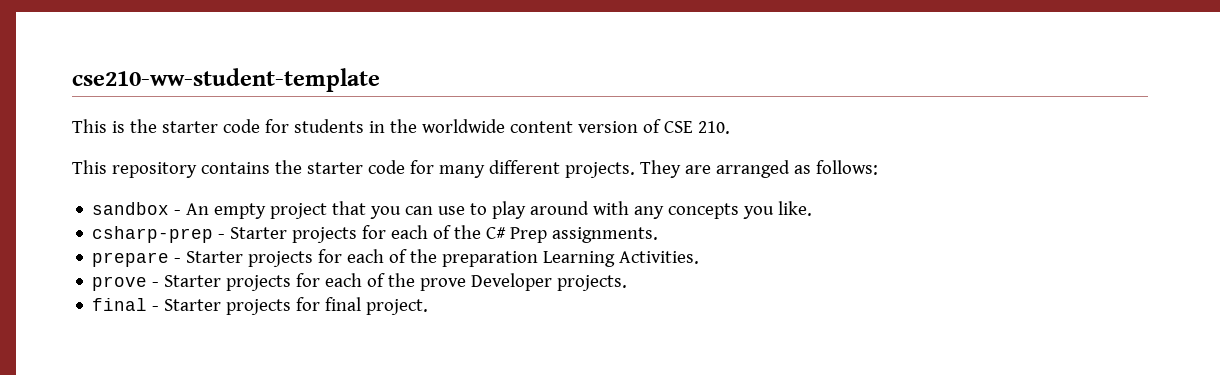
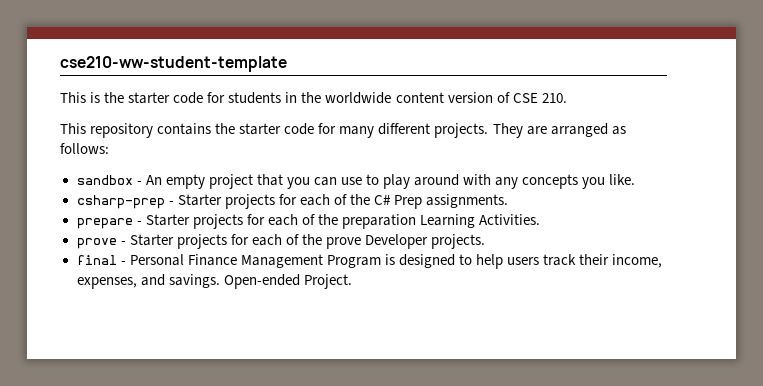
[164,297,429,315] Starter projects for final project. -> [129,254,663,269] [76,274,352,289] Personal Finance Management Program is designed to help users track their income, expenses, and savings. Open-ended Project.

